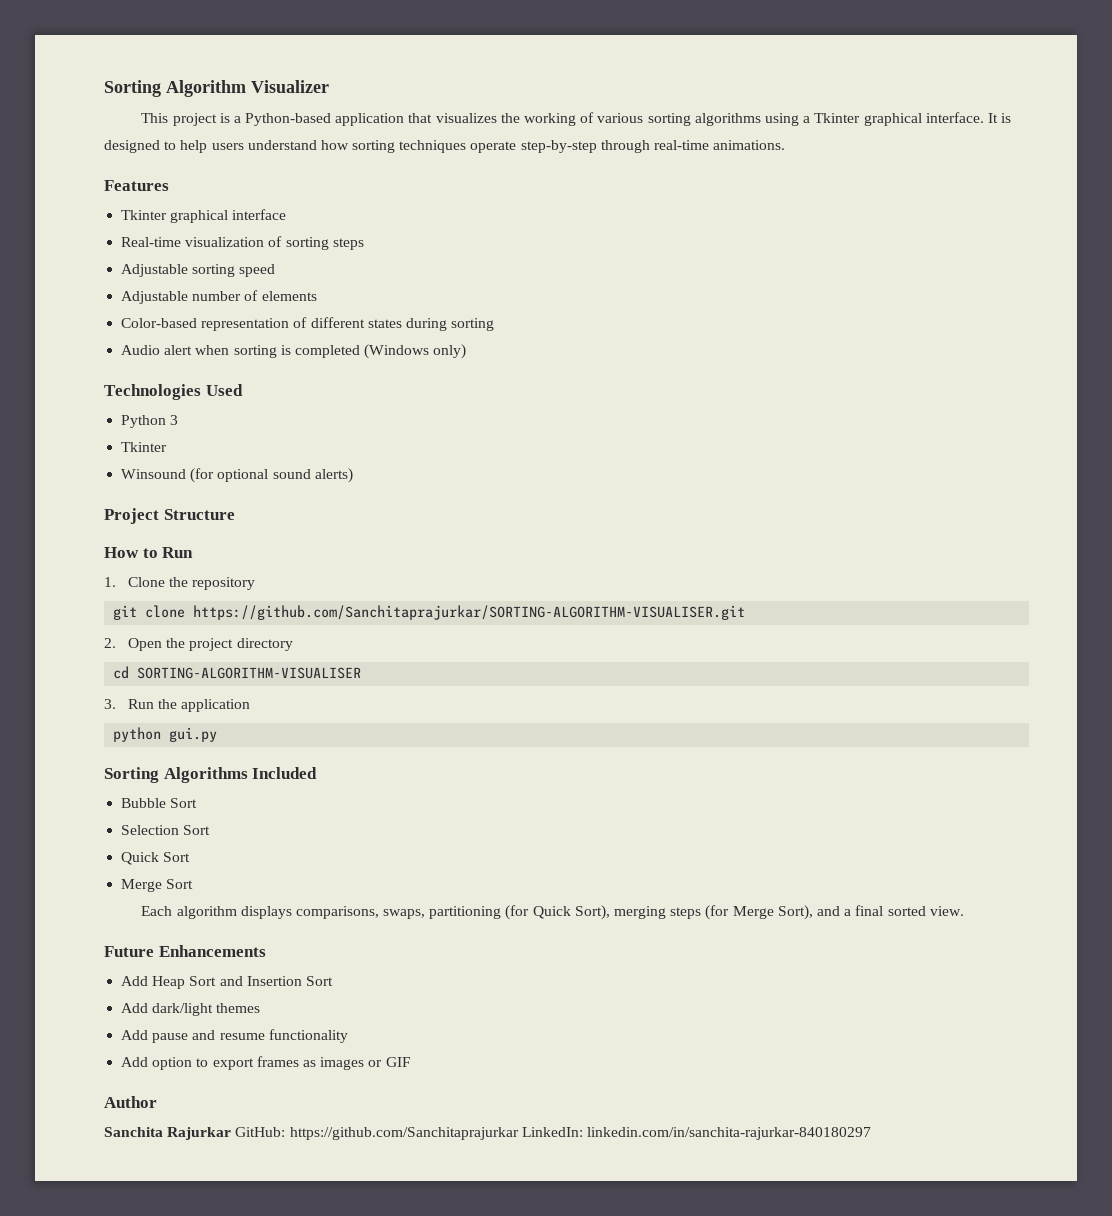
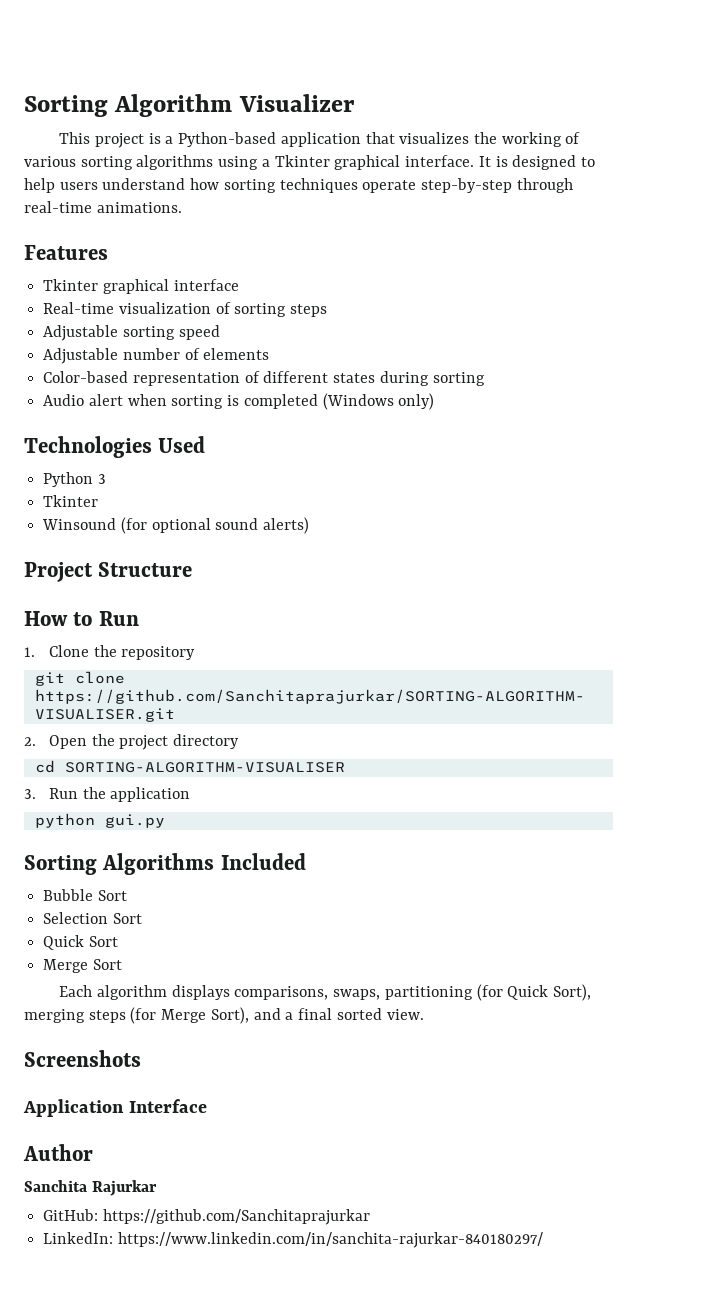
[104,945,266,957] [121,976,333,989] [121,1003,261,1016] [121,1029,348,1043] [121,1056,411,1070] Future Enhancements // Add Heap Sort and Insertion Sort // Add dark/light themes // Add pause and resume functionality // Add option to export frames as images or GIF -> [24,1050,141,1067] [23,1099,207,1117] Screenshots // Application Interface
(232, 1133) none -> (157, 1188) //
[521,1127,871,1140] LinkedIn: linkedin.com/in/sanchita-rajurkar-840180297 -> [43,1232,543,1248] // LinkedIn: https://www.linkedin.com/in/sanchita-rajurkar-840180297/

